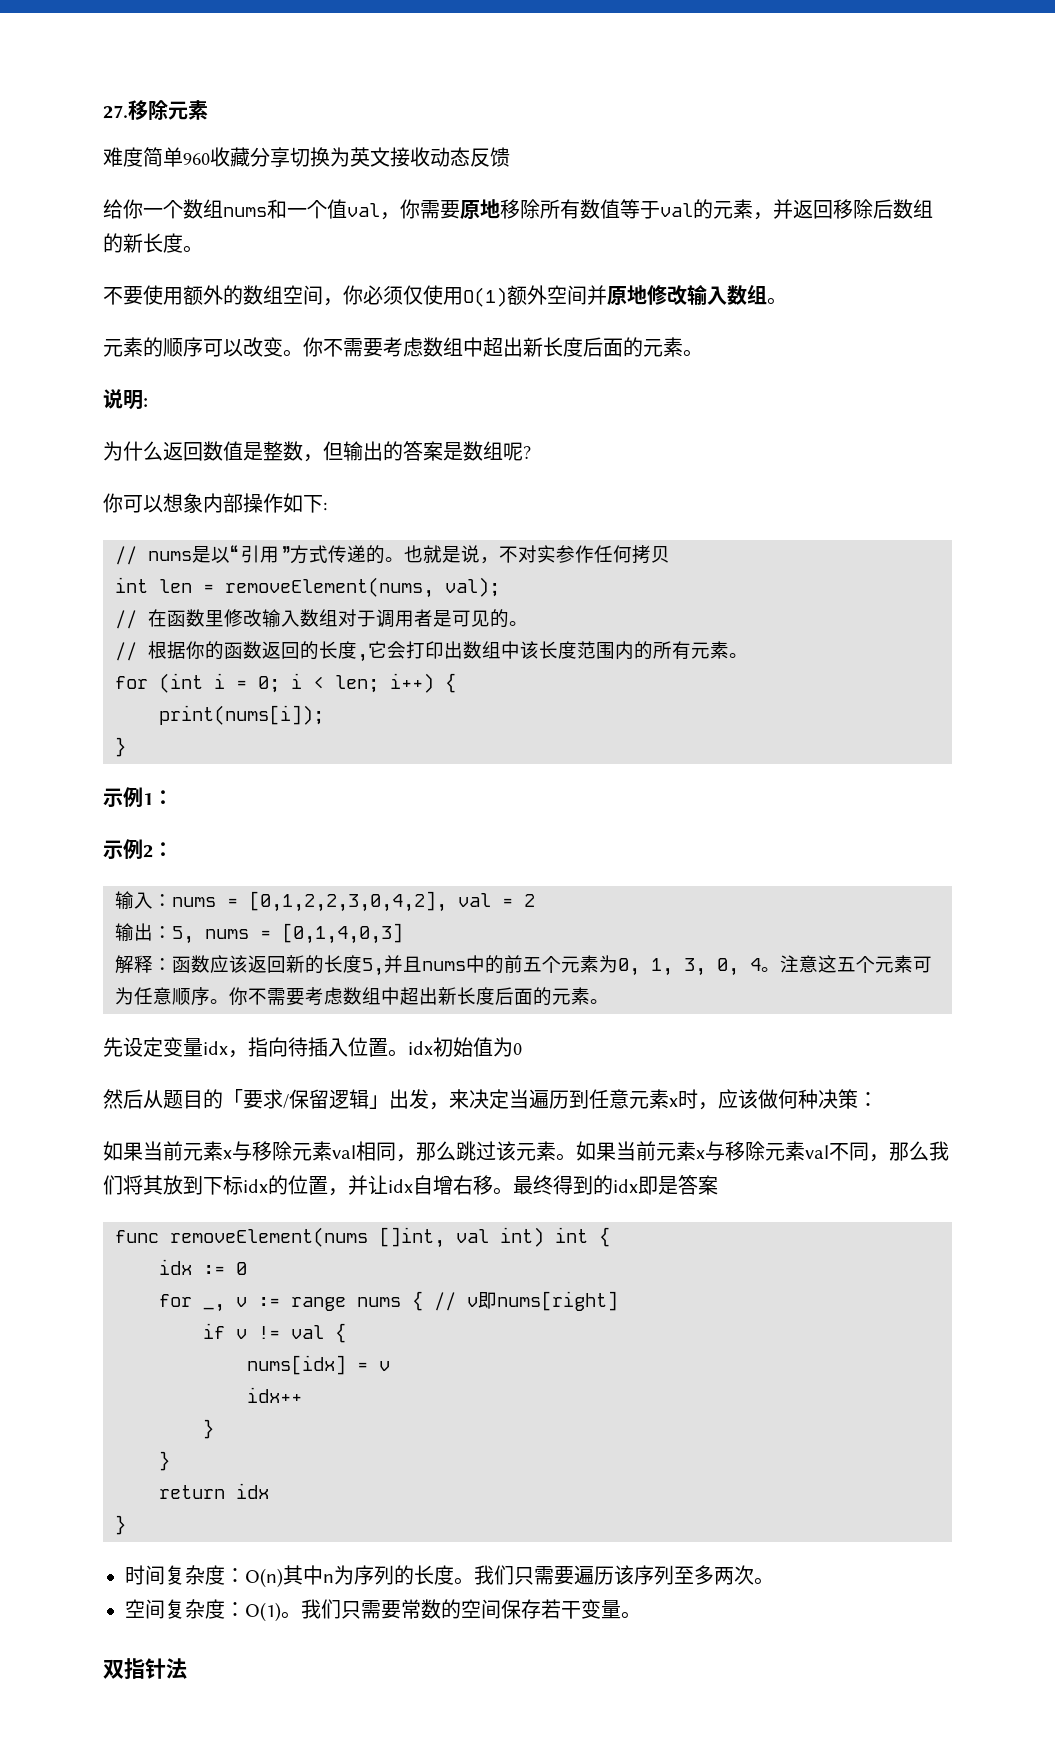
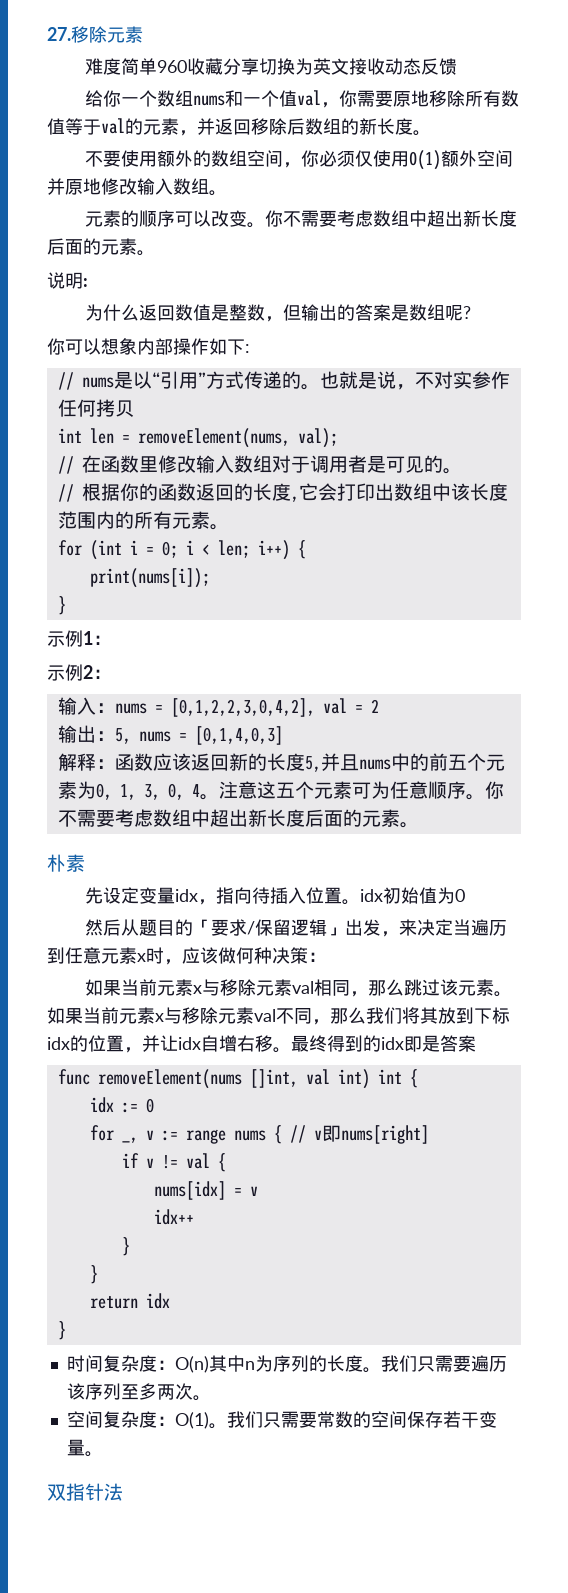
(609, 1001) none -> [47,854,85,872] // 朴素

